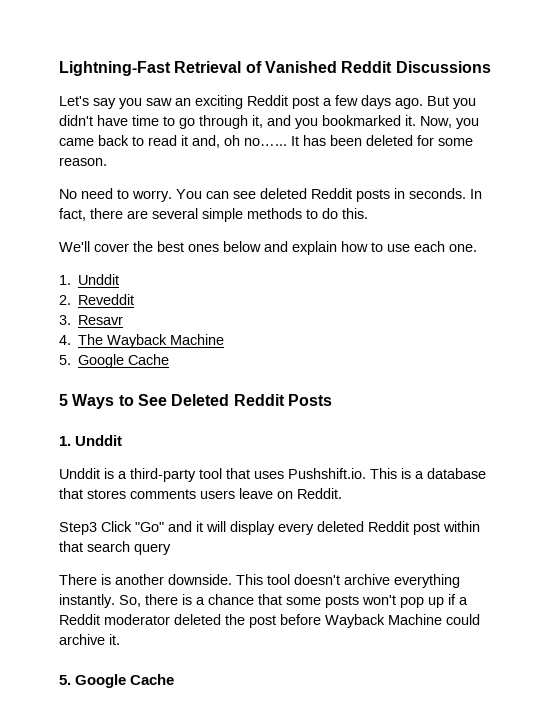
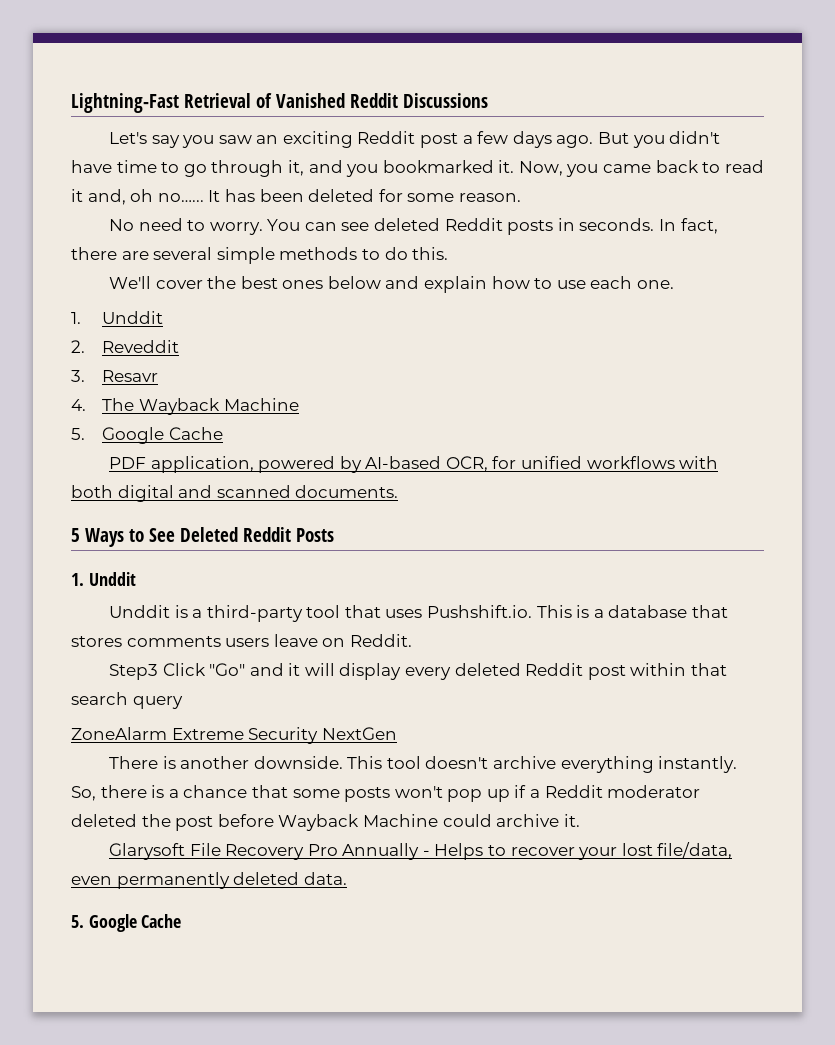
(170, 359) none -> [108,456,719,473] [71,485,399,502] // PDF application, powered by AI-based OCR, for unified workflows with both digital and scanned documents.
(171, 549) none -> [71,727,397,744] // ZoneAlarm Extreme Security NextGen
(120, 639) none -> [108,842,733,860] [71,872,347,889] // Glarysoft File Recovery Pro Annually - Helps to recover your lost file/data, even permanently deleted data.

